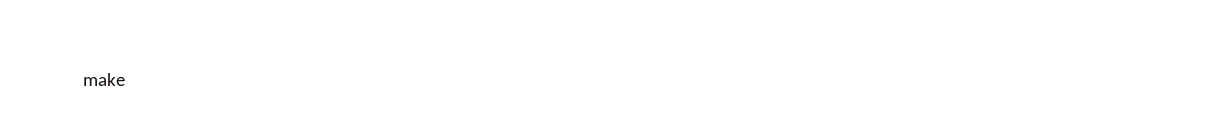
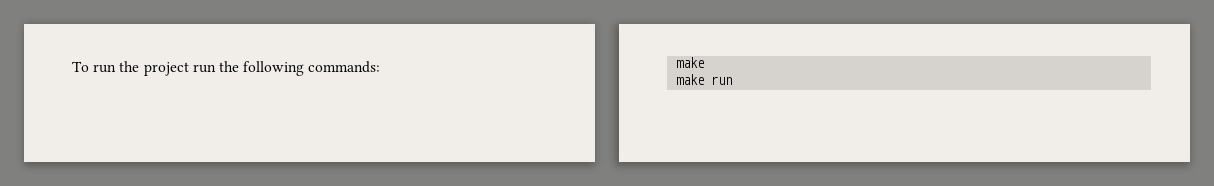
[83,73,125,86] make -> [72,61,381,76] [676,57,705,68] [676,74,733,85] To run the project run the following commands: // make // make run

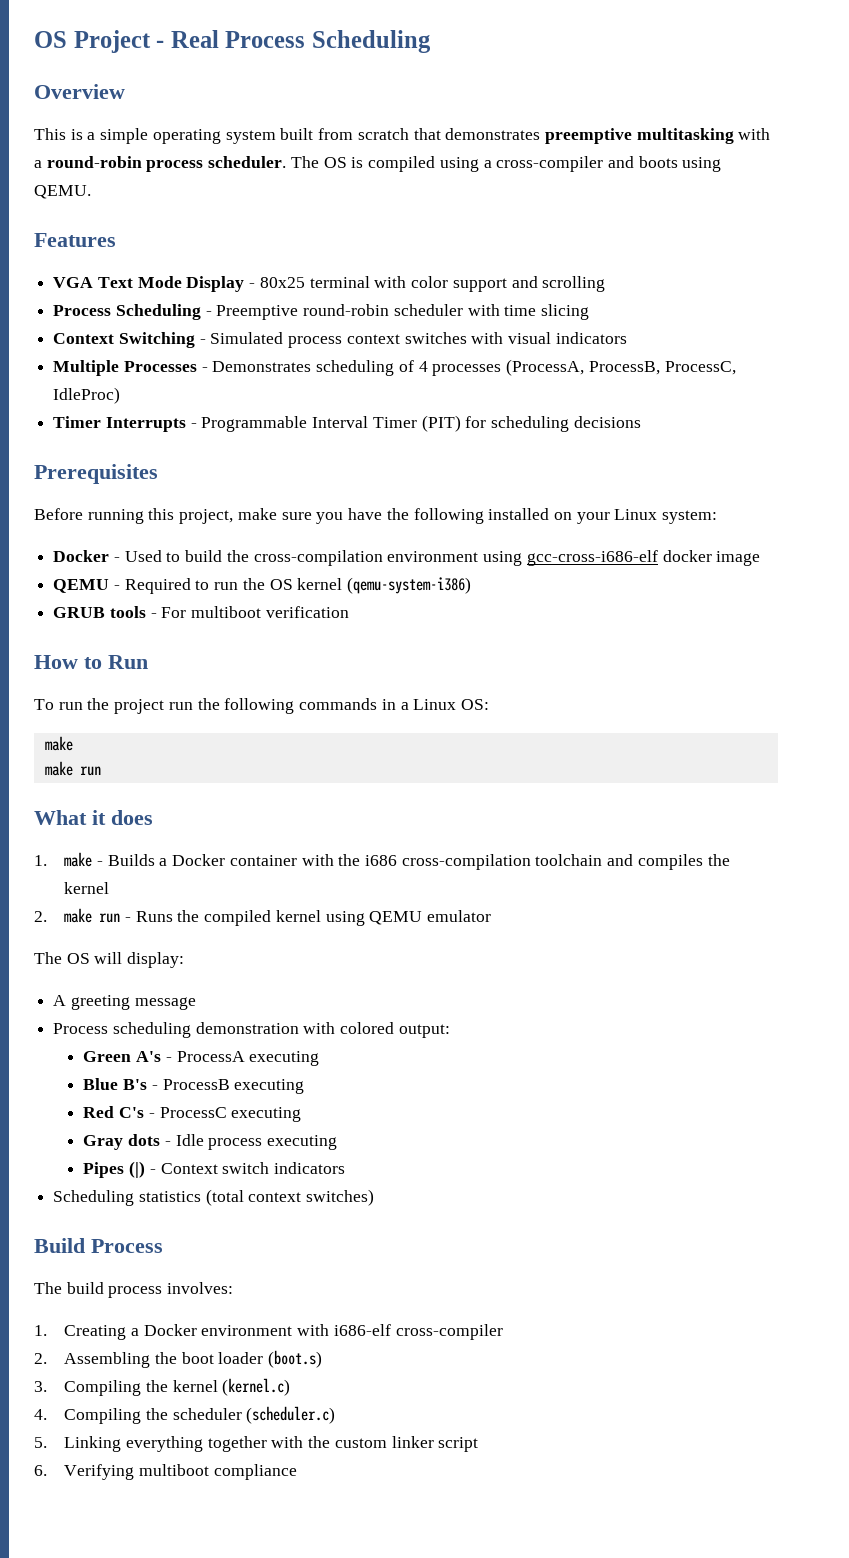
(72, 66) none -> [34,30,432,53] [34,84,125,99] [34,128,771,144] [34,156,722,172] [34,185,91,199] [34,233,116,247] [53,276,606,292] [53,304,590,320] [53,332,627,348] [53,359,736,376] [53,387,121,404] [53,415,641,432] [34,464,158,484] [34,508,718,524] [53,550,761,566] [53,577,472,594] [53,606,349,618] [34,655,148,669] OS Project - Real Process Scheduling // Overview // This is a simple operating system built from scratch that demonstrates preemptive multitasking with a round-robin process scheduler. The OS is compiled using a cross-compiler and boots using QEMU. // Features // VGA Text Mode Display - 80x25 terminal with color support and scrolling // Process Scheduling - Preemptive round-robin scheduler with time slicing // Context Switching - Simulated process context switches with visual indicators // Multiple Processes - Demonstrates scheduling of 4 processes (ProcessA, ProcessB, ProcessC, IdleProc) // Timer Interrupts - Programmable Interval Timer (PIT) for scheduling decisions // Prerequisites // Before running this project, make sure you have the following installed on your Linux system: // Docker - Used to build the cross-compilation environment using gcc-cross-i686-elf docker image // QEMU - Required to run the OS kernel (qemu-system-i386) // GRUB tools - For multiboot verification // How to Run //
[308,61,381,73] [676,57,705,68] [676,74,733,85] commands: // make // make run -> [299,698,489,710] [44,736,73,751] [44,761,101,776] [34,810,153,825] [34,852,730,870] [64,882,110,894] [34,908,491,926] [34,952,185,968] [53,995,196,1010] [53,1022,450,1038] [83,1051,320,1066] [83,1078,305,1094] [83,1106,302,1122] [83,1134,338,1150] [83,1161,346,1178] [53,1189,375,1206] [34,1238,163,1253] [34,1282,234,1298] [34,1324,503,1340] [34,1350,323,1368] [34,1378,291,1396] [34,1406,336,1424] [34,1436,479,1452] [34,1464,297,1480] commands in a Linux OS: // make // make run // What it does // 1. make - Builds a Docker container with the i686 cross-compilation toolchain and compiles the kernel // 2. make run - Runs the compiled kernel using QEMU emulator // The OS will display: // A greeting message // Process scheduling demonstration with colored output: // Green A's - ProcessA executing // Blue B's - ProcessB executing // Red C's - ProcessC executing // Gray dots - Idle process executing // Pipes (|) - Context switch indicators // Scheduling statistics (total context switches) // Build Process // The build process involves: // 1. Creating a Docker environment with i686-elf cross-compiler // 2. Assembling the boot loader (boot.s) // 3. Compiling the kernel (kernel.c) // 4. Compiling the scheduler (scheduler.c) // 5. Linking everything together with the custom linker script // 6. Verifying multiboot compliance

